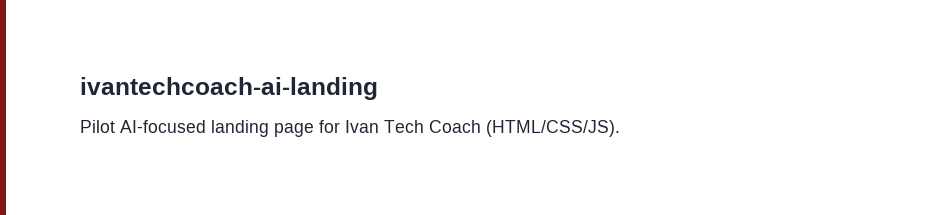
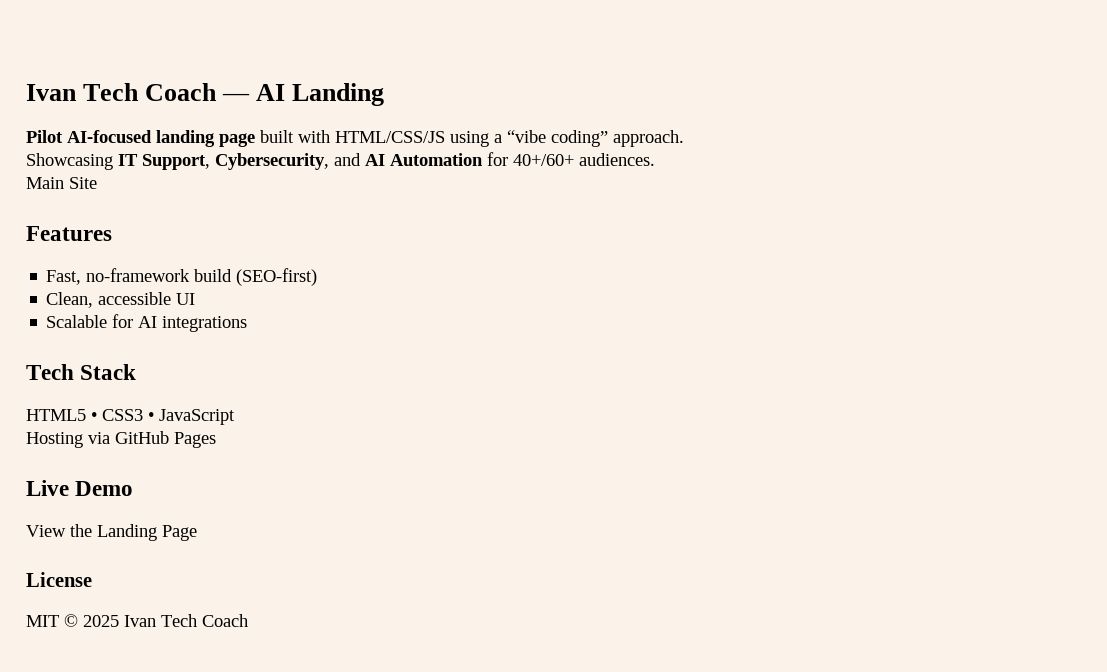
[80,77,378,100] [80,120,620,137] ivantechcoach-ai-landing // Pilot AI-focused landing page for Ivan Tech Coach (HTML/CSS/JS). -> [26,83,385,106] [26,130,684,147] [26,152,655,170] [26,177,97,189] [26,226,112,241] [46,268,318,286] [46,292,196,308] [46,314,248,332] [26,364,137,380] [26,409,235,425] [26,431,216,448] [26,480,134,496] [26,524,197,541] [26,572,92,587] [26,614,248,627] Ivan Tech Coach — AI Landing // Pilot AI-focused landing page built with HTML/CSS/JS using a “vibe coding” approach. // Showcasing IT Support, Cybersecurity, and AI Automation for 40+/60+ audiences. // Main Site // Features // Fast, no-framework build (SEO-first) // Clean, accessible UI // Scalable for AI integrations // Tech Stack // HTML5 • CSS3 • JavaScript // Hosting via GitHub Pages // Live Demo // View the Landing Page // License // MIT © 2025 Ivan Tech Coach

